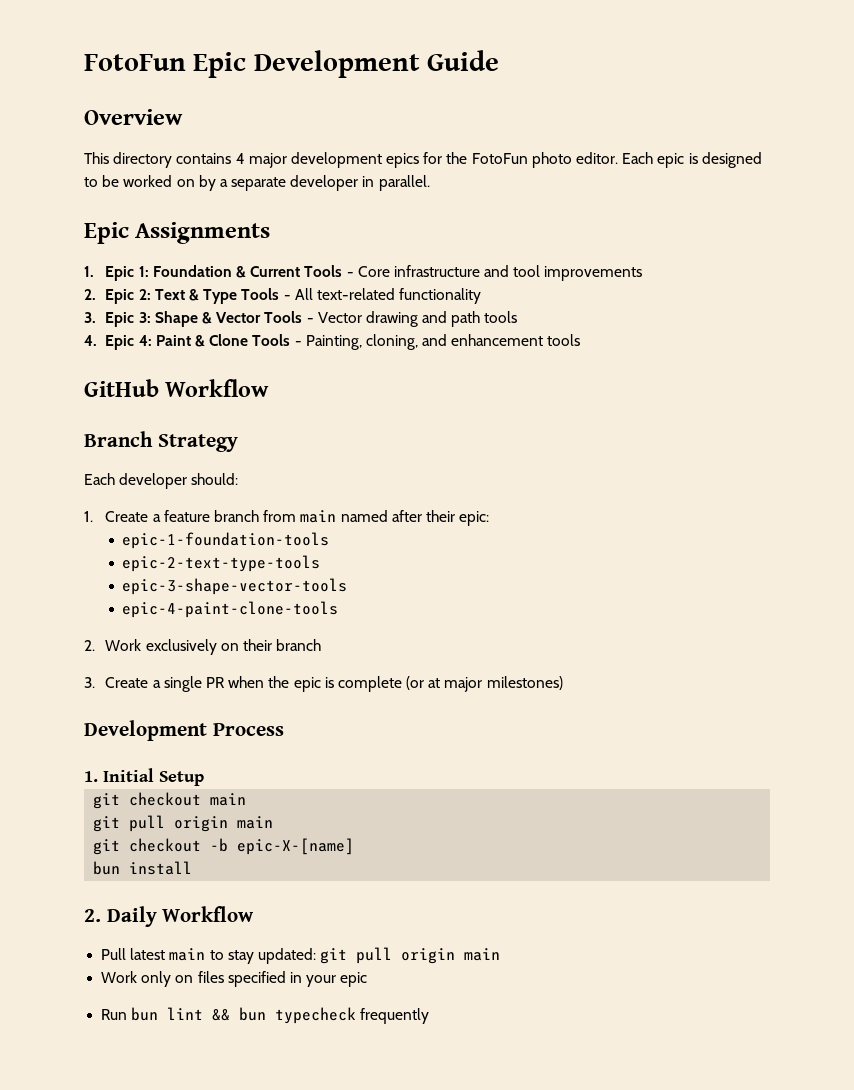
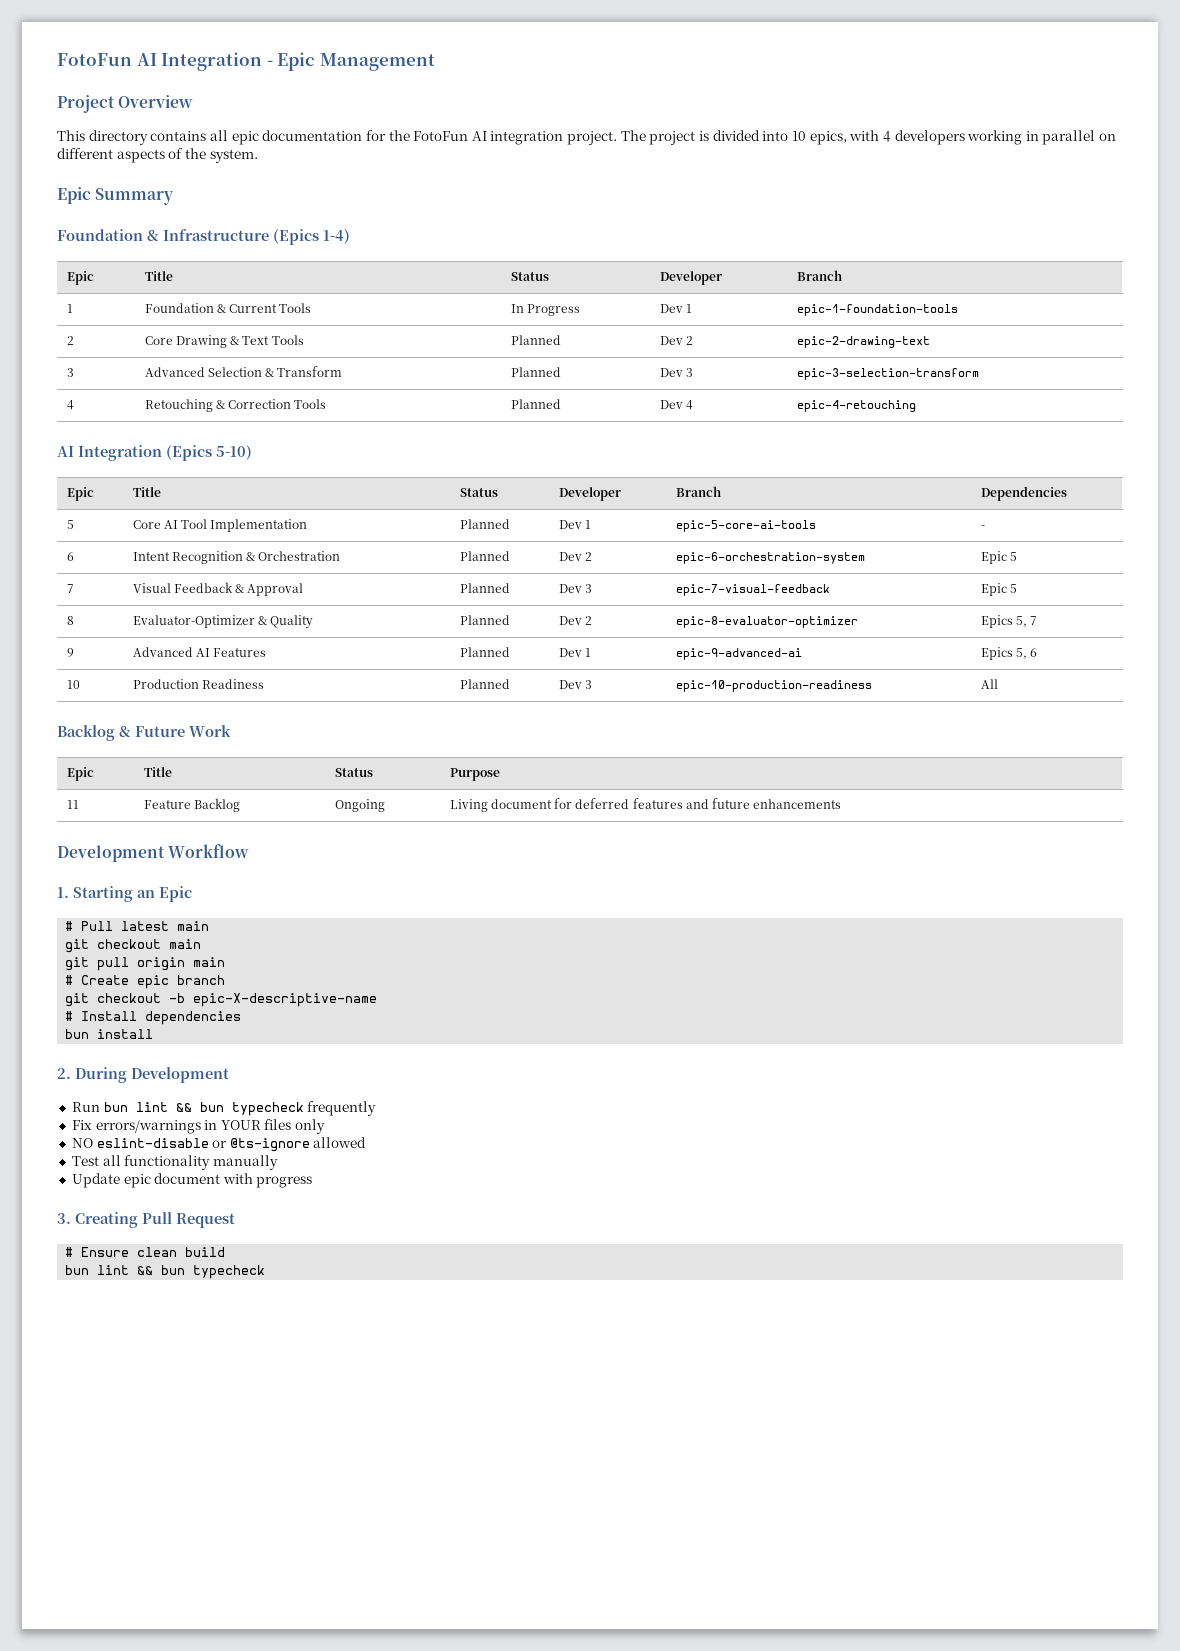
[84,50,500,78] [84,109,183,125] [84,152,762,168] [84,175,430,191] [84,222,271,244] [84,265,643,281] [84,288,482,304] [84,311,518,327] [84,334,581,350] [84,379,270,397] [84,431,238,452] [84,473,239,489] [84,510,490,526] [122,532,330,549] [122,555,321,572] [122,578,348,595] [122,601,339,618] [84,639,322,655] [84,676,563,692] [84,720,284,741] [84,768,204,786] FotoFun Epic Development Guide // Overview // This directory contains 4 major development epics for the FotoFun photo editor. Each epic is designed to be worked on by a separate developer in parallel. // Epic Assignments // 1. Epic 1: Foundation & Current Tools - Core infrastructure and tool improvements // 2. Epic 2: Text & Type Tools - All text-related functionality // 3. Epic 3: Shape & Vector Tools - Vector drawing and path tools // 4. Epic 4: Paint & Clone Tools - Painting, cloning, and enhancement tools // GitHub Workflow // Branch Strategy // Each developer should: // 1. Create a feature branch from main named after their epic: // epic-1-foundation-tools // epic-2-text-type-tools // epic-3-shape-vector-tools // epic-4-paint-clone-tools // 2. Work exclusively on their branch // 3. Create a single PR when the epic is complete (or at major milestones) // Development Process // 1. Initial Setup -> [57,52,435,71] [57,95,194,113] [57,130,1117,145] [57,148,258,163] [57,187,174,205] [57,229,350,245] [66,271,94,285] [144,271,173,281] [510,272,549,281] [659,271,722,285] [796,270,842,281] [66,304,73,313] [144,303,312,313] [510,304,580,316] [659,304,692,313] [796,304,958,316] [66,336,74,345] [144,335,304,348] [510,335,561,345] [659,336,693,345] [796,336,930,348] [66,368,74,377] [144,366,343,377] [510,367,561,377] [659,368,693,377] [796,368,979,380] [66,400,74,410] [144,399,327,412] [510,399,561,409] [659,400,693,410] [796,400,916,412] [57,445,252,461] [66,487,94,501] [132,487,161,497] [459,488,498,497] [558,487,621,501] [675,486,721,497] [980,486,1067,501] [66,520,74,529] [132,519,308,532] [459,519,510,529] [558,520,591,529] [675,520,816,532] [980,525,985,529] [66,552,74,561] [132,551,341,564] [459,551,510,561] [558,552,592,561] [675,552,865,564] [980,551,1017,564] [66,584,74,593] [132,582,304,596] [459,583,510,593] [558,584,592,593] [675,584,830,596] [980,583,1017,596] [66,616,74,625] [132,615,314,629] [459,615,510,625] [558,616,592,625] [675,616,858,628] [980,615,1038,628] [66,648,74,657] [132,647,267,657] [459,647,510,657] [558,648,591,657] [675,648,802,660] [980,647,1038,660] [66,680,80,689] [132,679,264,689] [459,679,510,689] [558,680,592,689] [675,680,872,692] [980,679,998,689] [57,725,231,741] [66,767,94,781] [143,767,172,777] [334,768,373,777] [449,768,500,781] [66,800,79,809] [143,798,240,812] [334,799,385,812] [449,798,842,812] [57,844,250,862] [57,886,192,902] [65,921,210,931] FotoFun AI Integration - Epic Management // Project Overview // This directory contains all epic documentation for the FotoFun AI integration project. The project is divided into 10 epics, with 4 developers working in parallel on different aspects of the system. // Epic Summary // Foundation & Infrastructure (Epics 1-4) // Epic | Title | Status | Developer | Branch // 1 | Foundation & Current Tools | In Progress | Dev 1 | epic-1-foundation-tools // 2 | Core Drawing & Text Tools | Planned | Dev 2 | epic-2-drawing-text // 3 | Advanced Selection & Transform | Planned | Dev 3 | epic-3-selection-transform // 4 | Retouching & Correction Tools | Planned | Dev 4 | epic-4-retouching // AI Integration (Epics 5-10) // Epic | Title | Status | Developer | Branch | Dependencies // 5 | Core AI Tool Implementation | Planned | Dev 1 | epic-5-core-ai-tools | - // 6 | Intent Recognition & Orchestration | Planned | Dev 2 | epic-6-orchestration-system | Epic 5 // 7 | Visual Feedback & Approval | Planned | Dev 3 | epic-7-visual-feedback | Epic 5 // 8 | Evaluator-Optimizer & Quality | Planned | Dev 2 | epic-8-evaluator-optimizer | Epics 5, 7 // 9 | Advanced AI Features | Planned | Dev 1 | epic-9-advanced-ai | Epics 5, 6 // 10 | Production Readiness | Planned | Dev 3 | epic-10-production-readiness | All // Backlog & Future Work // Epic | Title | Status | Purpose // 11 | Feature Backlog | Ongoing | Living document for deferred features and future enhancements // Development Workflow // 1. Starting an Epic // # Pull latest main
(274, 822) none -> [65,975,226,989] // # Create epic branch
[237,838,355,855] epic-X-[name] -> [193,993,378,1007] [65,1011,242,1025] epic-X-descriptive-name // # Install dependencies
[106,906,255,927] [101,947,501,964] [101,971,368,987] Daily Workflow // Pull latest main to stay updated: git pull origin main // Work only on files specified in your epic -> [75,1067,229,1083] During Development
(430, 1016) none -> [71,1119,326,1134] [71,1137,367,1152] [71,1155,278,1170] [71,1173,313,1188] [57,1212,235,1228] [65,1247,226,1257] [65,1265,266,1279] // Fix errors/warnings in YOUR files only // NO eslint-disable or @ts-ignore allowed // Test all functionality manually // Update epic document with progress // 3. Creating Pull Request // # Ensure clean build // bun lint && bun typecheck

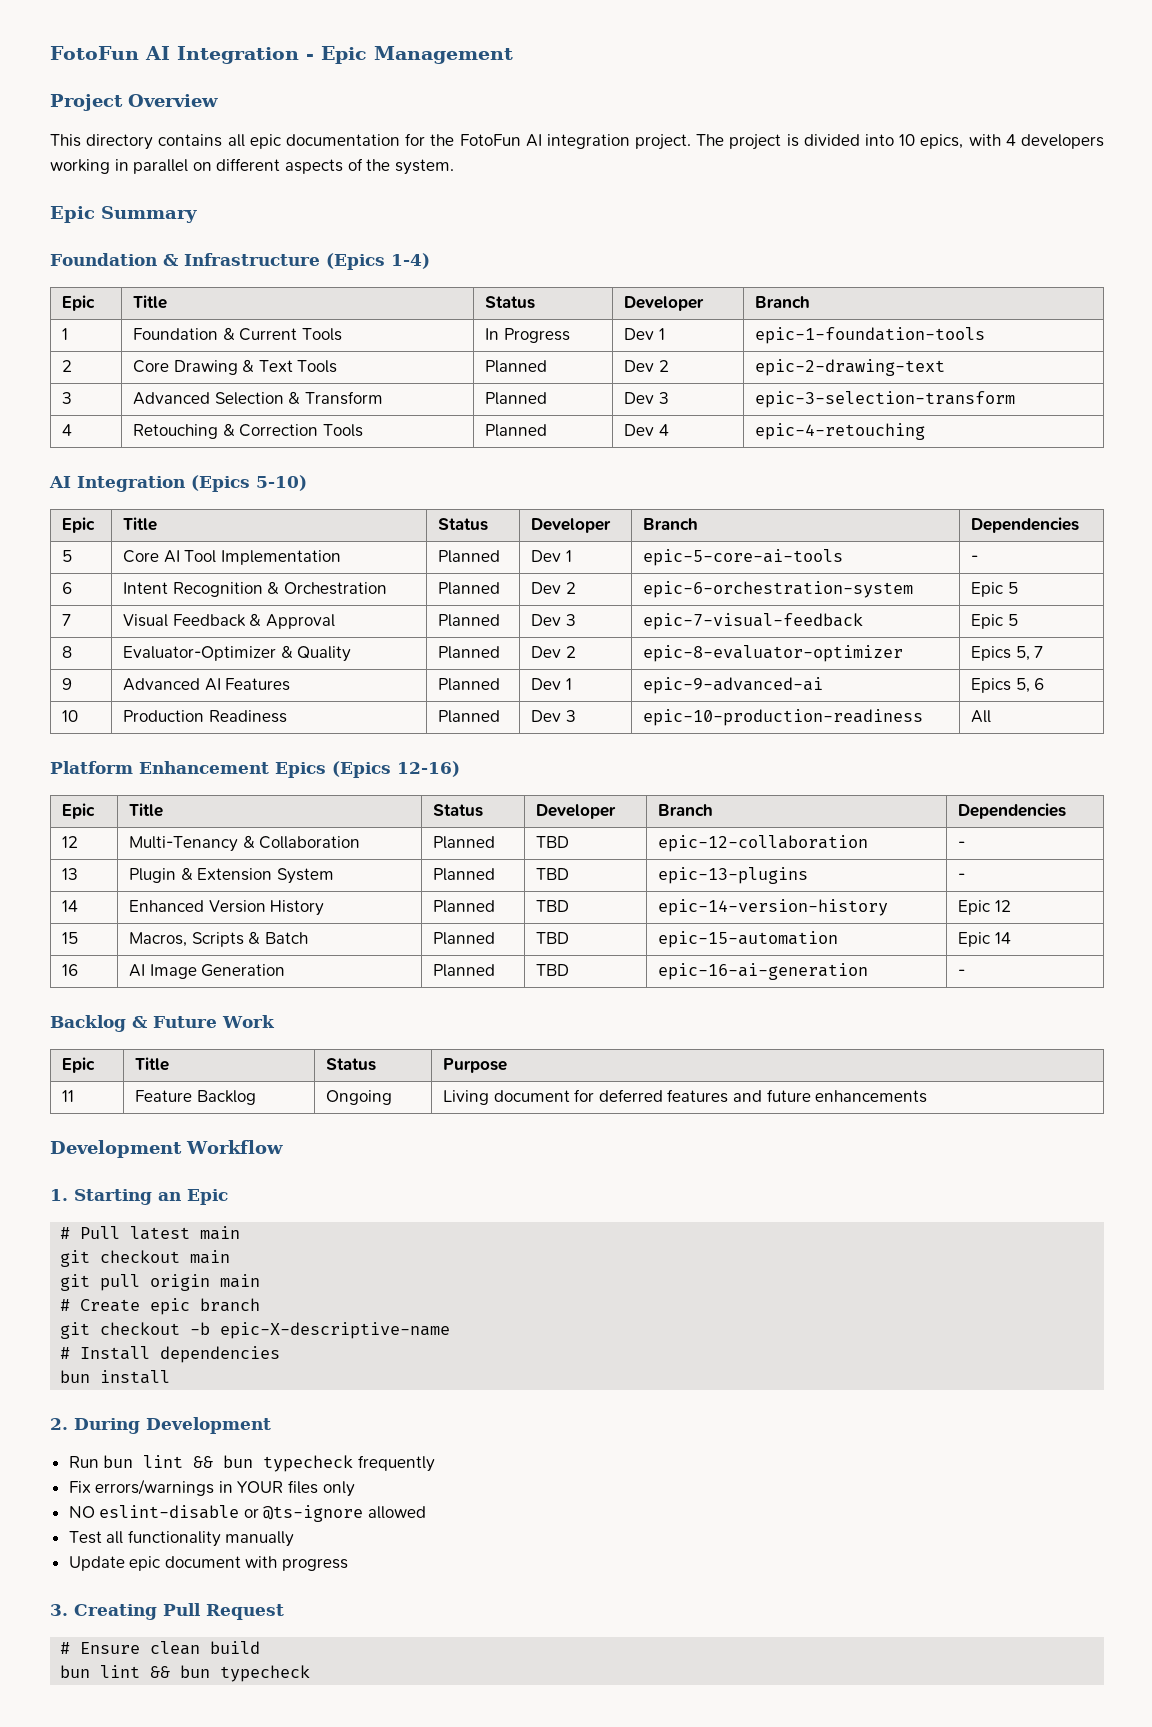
(998, 684) none -> [50,761,460,778] [62,803,96,819] [129,803,164,817] [433,804,484,817] [536,804,617,819] [658,804,714,816] [958,803,1067,819] [62,836,79,848] [129,835,361,852] [433,836,496,849] [536,836,570,848] [658,835,869,852] [958,841,966,848] [62,868,79,880] [129,867,334,884] [433,868,496,881] [536,868,570,880] [658,867,809,884] [958,873,966,880] [62,900,79,912] [129,900,325,916] [433,900,496,913] [536,900,570,912] [658,899,889,916] [958,900,1011,915] [62,932,79,944] [129,931,308,947] [433,932,496,945] [536,932,570,944] [658,931,839,948] [958,932,1011,947] [62,964,79,976] [129,964,286,979] [433,964,496,977] [536,964,570,976] [658,963,869,980] [958,969,966,976] // Platform Enhancement Epics (Epics 12-16) // Epic | Title | Status | Developer | Branch | Dependencies // 12 | Multi-Tenancy & Collaboration | Planned | TBD | epic-12-collaboration | - // 13 | Plugin & Extension System | Planned | TBD | epic-13-plugins | - // 14 | Enhanced Version History | Planned | TBD | epic-14-version-history | Epic 12 // 15 | Macros, Scripts & Batch | Planned | TBD | epic-15-automation | Epic 14 // 16 | AI Image Generation | Planned | TBD | epic-16-ai-generation | -

